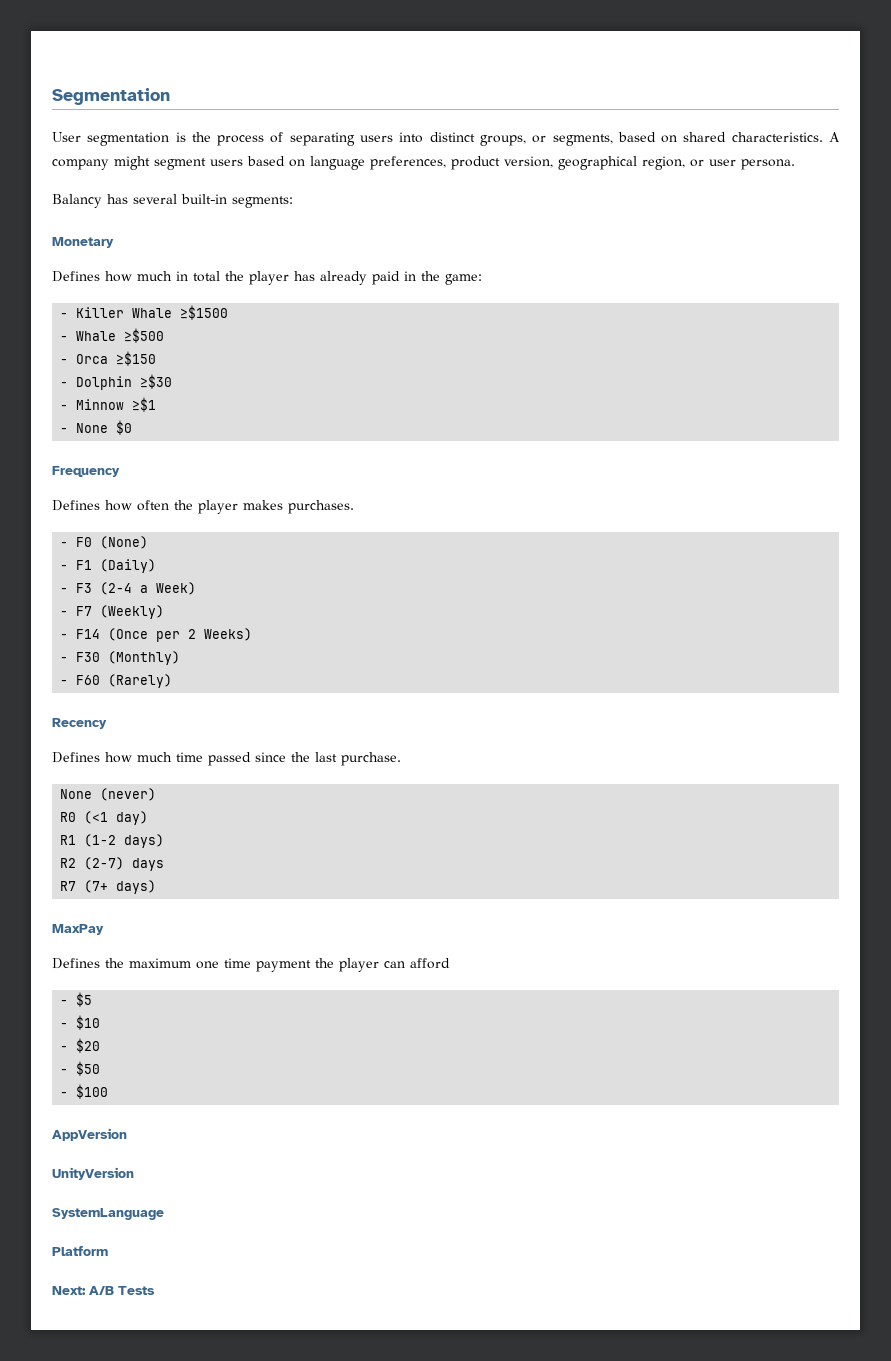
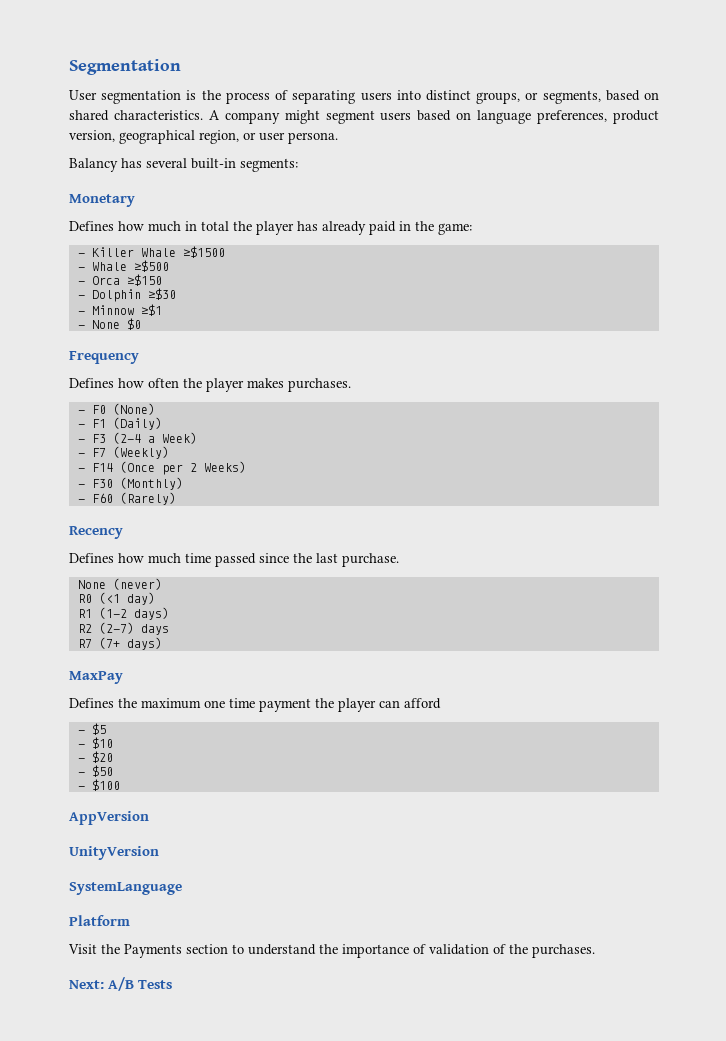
(108, 1251) none -> [68,944,595,958] // Visit the Payments section to understand the importance of validation of the purchases.

